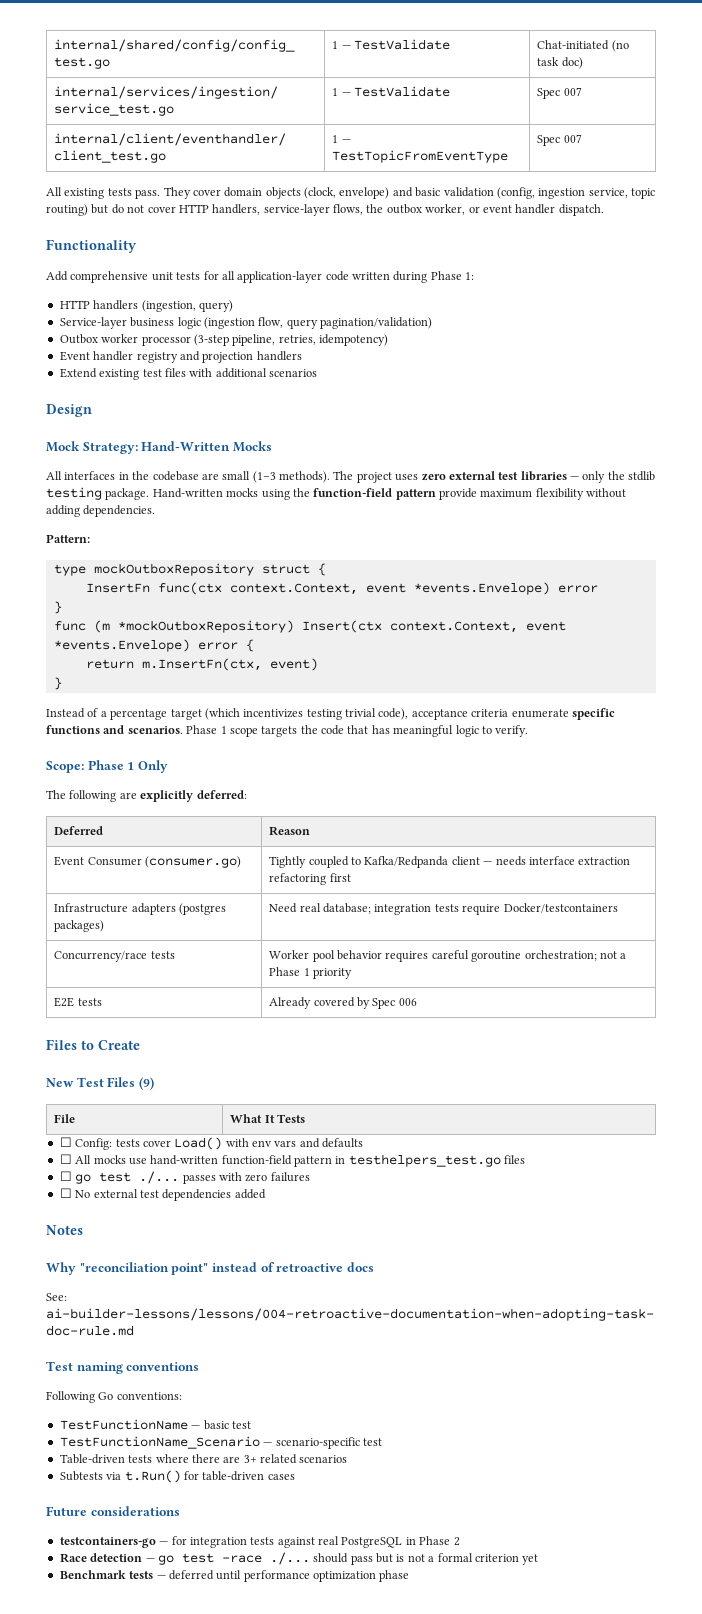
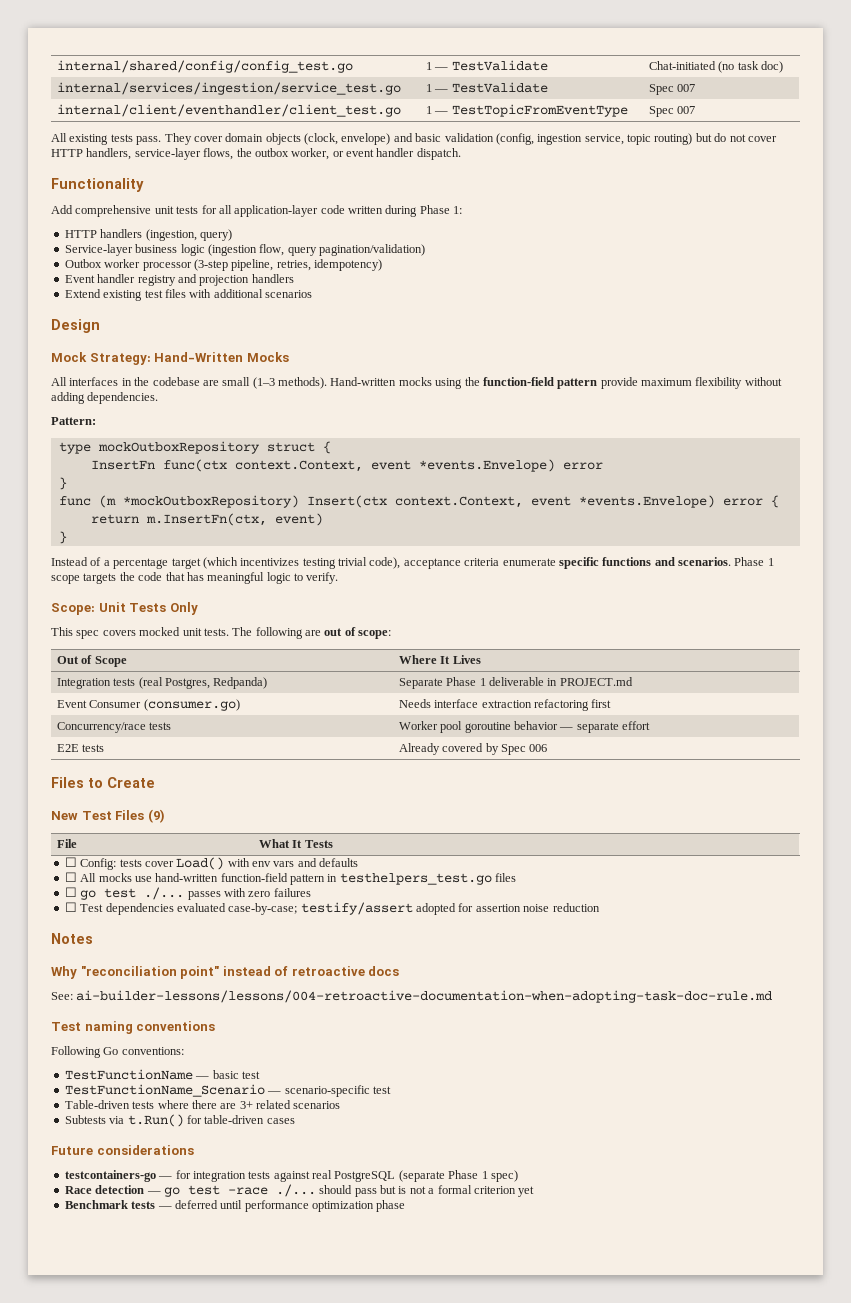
[333,471,656,483] [46,487,150,500] The project uses zero external test libraries — only the stdlib testing package. -> (327, 383) none
[87,760,135,770] Phase 1 -> [98,602,167,612] Unit Tests
[46,790,247,802] [54,826,104,835] [269,826,311,836] [54,856,242,868] [269,856,631,868] [269,873,351,885] [54,903,227,915] [54,920,105,932] [269,903,618,915] [54,951,175,962] [269,950,627,962] [269,967,353,979] The following are explicitly deferred: // Deferred | Reason // Event Consumer (consumer.go) | Tightly coupled to Kafka/Redpanda client — needs interface extraction refactoring first // Infrastructure adapters (postgres packages) | Need real database; integration tests require Docker/testcontainers // Concurrency/race tests | Worker pool behavior requires careful goroutine orchestration; not a Phase 1 priority -> [51,627,392,639] [56,655,127,667] [398,655,481,664] [56,677,268,689] [398,677,633,689] [56,699,240,711] [398,699,612,711] [56,722,172,733] [398,721,651,733] This spec covers mocked unit tests. The following are out of scope: // Out of Scope | Where It Lives // Integration tests (real Postgres, Redpanda) | Separate Phase 1 deliverable in PROJECT.md // Event Consumer (consumer.go) | Needs interface extraction refactoring first // Concurrency/race tests | Worker pool goroutine behavior — separate effort
[75,1189,266,1201] No external test dependencies added -> [80,902,600,915] Test dependencies evaluated case-by-case; testify/assert adopted for assertion noise reduction
[405,1536,460,1546] in Phase 2 -> [398,1170,518,1182] (separate Phase 1 spec)

